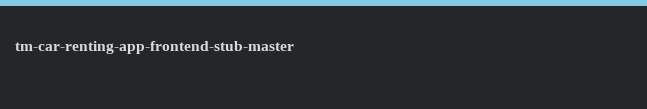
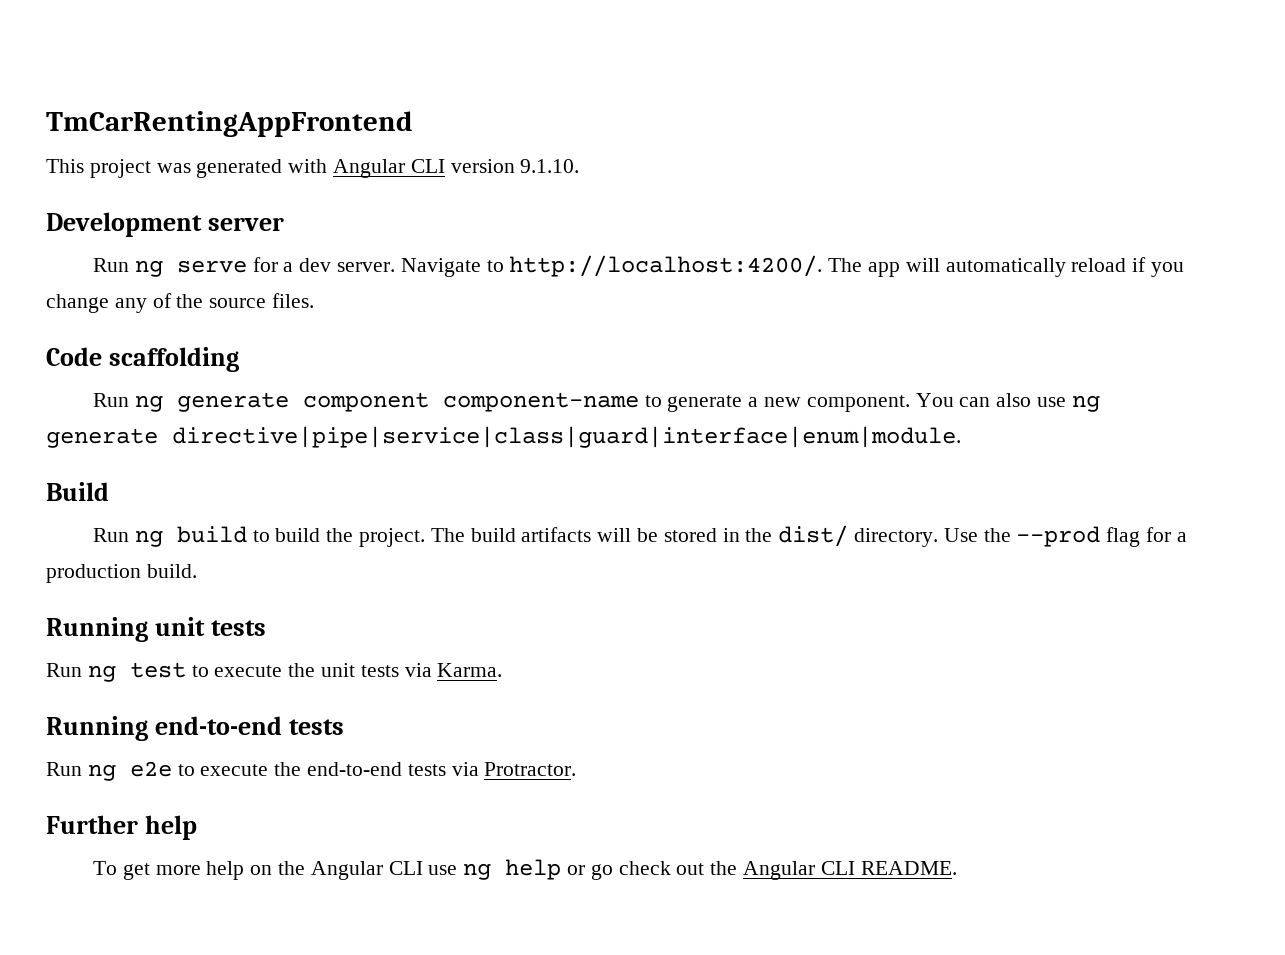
[15,41,294,54] tm-car-renting-app-frontend-stub-master -> [46,111,413,137] [46,159,580,178] [46,212,285,237] [92,255,1184,277] [46,293,315,313] [46,347,240,372] [92,392,1100,412] [46,426,961,448] [46,482,109,501] [92,525,1187,547] [46,564,197,583] [46,617,267,642] [46,662,503,682] [46,716,345,741] [46,761,577,781] [46,815,198,840] [92,859,957,880] TmCarRentingAppFrontend // This project was generated with Angular CLI version 9.1.10. // Development server // Run ng serve for a dev server. Navigate to http://localhost:4200/. The app will automatically reload if you change any of the source files. // Code scaffolding // Run ng generate component component-name to generate a new component. You can also use ng generate directive|pipe|service|class|guard|interface|enum|module. // Build // Run ng build to build the project. The build artifacts will be stored in the dist/ directory. Use the --prod flag for a production build. // Running unit tests // Run ng test to execute the unit tests via Karma. // Running end-to-end tests // Run ng e2e to execute the end-to-end tests via Protractor. // Further help // To get more help on the Angular CLI use ng help or go check out the Angular CLI README.

